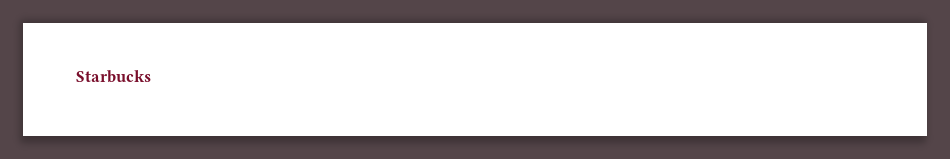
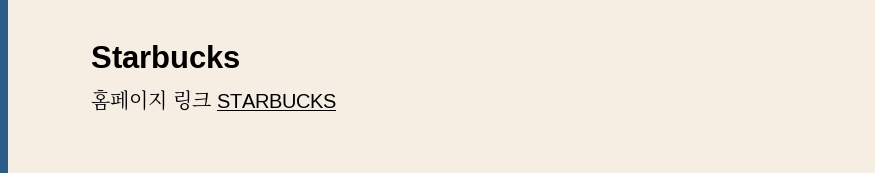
(151, 76) none -> [91,89,336,111] // 홈페이지 링크 STARBUCKS

